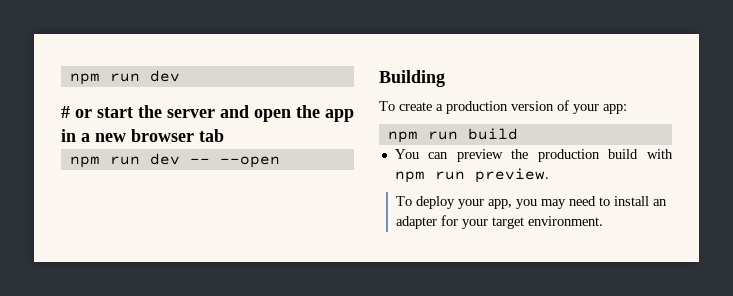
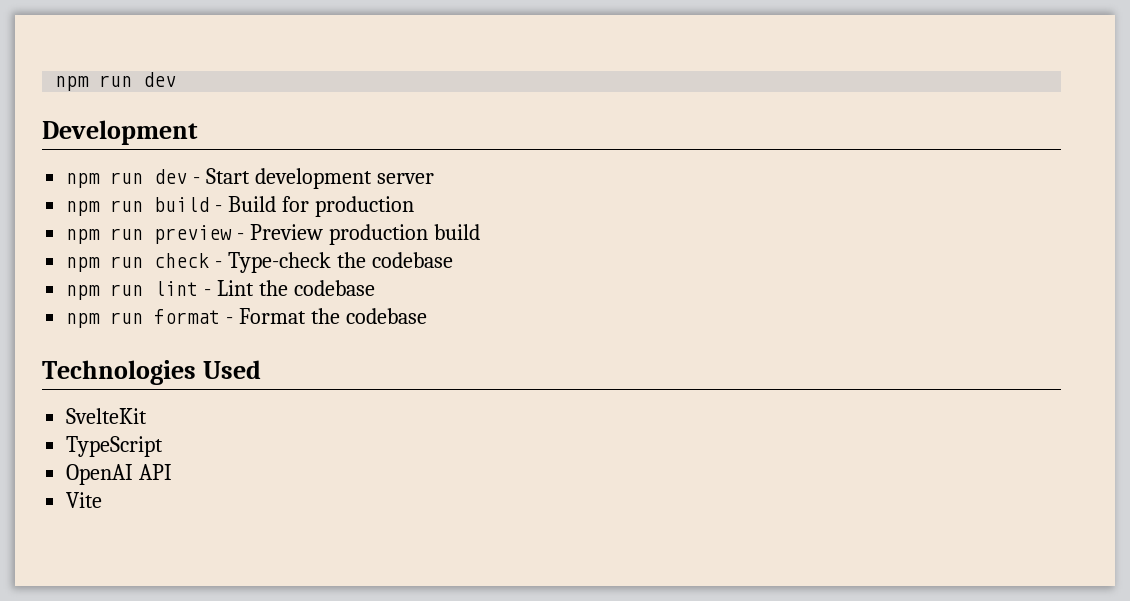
[61,105,354,122] [61,129,224,142] [69,153,280,168] [379,70,445,87] [379,100,627,114] [387,128,518,143] [394,149,529,162] # or start the server and open the app in a new browser tab // npm run dev -- --open // Building // To create a production version of your app: // npm run build // You can preview the -> [42,120,198,145] [66,168,434,189] [66,196,414,217] [66,224,324,244] Development // npm run dev - Start development server // npm run build - Build for production // npm run preview - Preview
[647,149,673,159] [394,168,549,183] [395,196,667,209] [395,215,603,229] with npm run preview. // To deploy your app, you may need to install an adapter for your target environment. -> [66,252,453,273] [66,280,375,300] [66,308,427,328] [42,360,261,385] [66,408,148,424] [66,436,164,457] [66,464,173,485] [66,492,103,508] // npm run check - Type-check the codebase // npm run lint - Lint the codebase // npm run format - Format the codebase // Technologies Used // SvelteKit // TypeScript // OpenAI API // Vite

